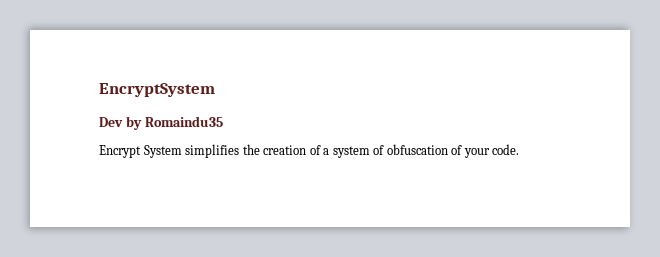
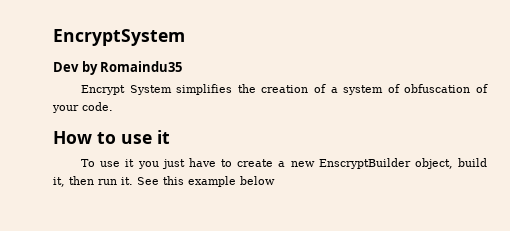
(520, 149) none -> [53,130,170,144] [81,158,487,169] [53,176,275,187] // How to use it // To use it you just have to create a new EnscryptBuilder object, build it, then run it. See this example below

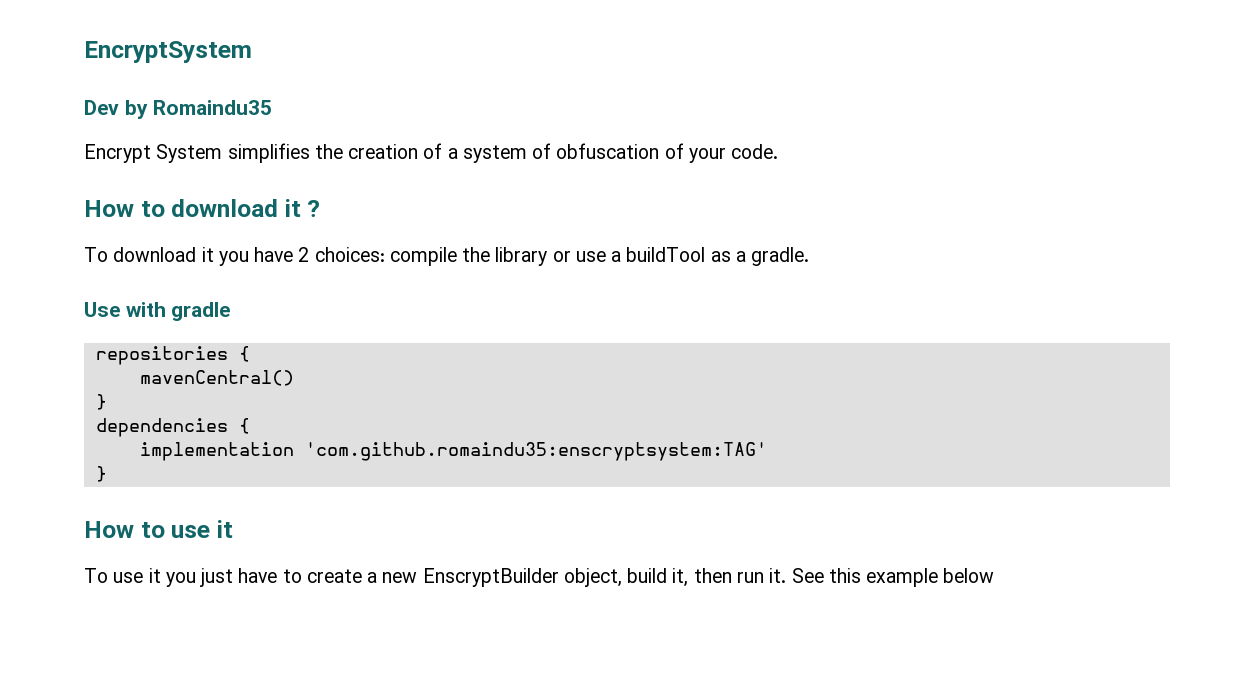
(113, 106) none -> [84,199,321,217] [84,247,810,266] [84,302,231,321] [95,346,250,365] [139,370,294,386] [95,394,107,410] [95,418,250,437] [139,442,767,461] [95,466,107,482] // How to download it ? // To download it you have 2 choices: compile the library or use a buildTool as a gradle. // Use with gradle // repositories { // mavenCentral() // } // dependencies { // implementation 'com.github.romaindu35:enscryptsystem:TAG' // }

